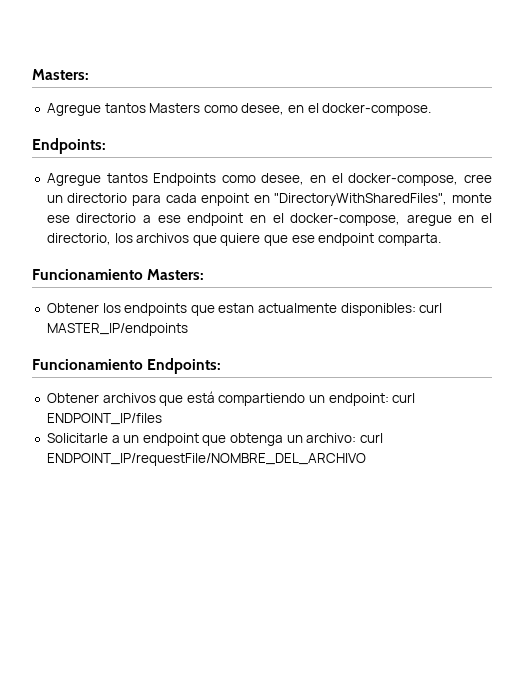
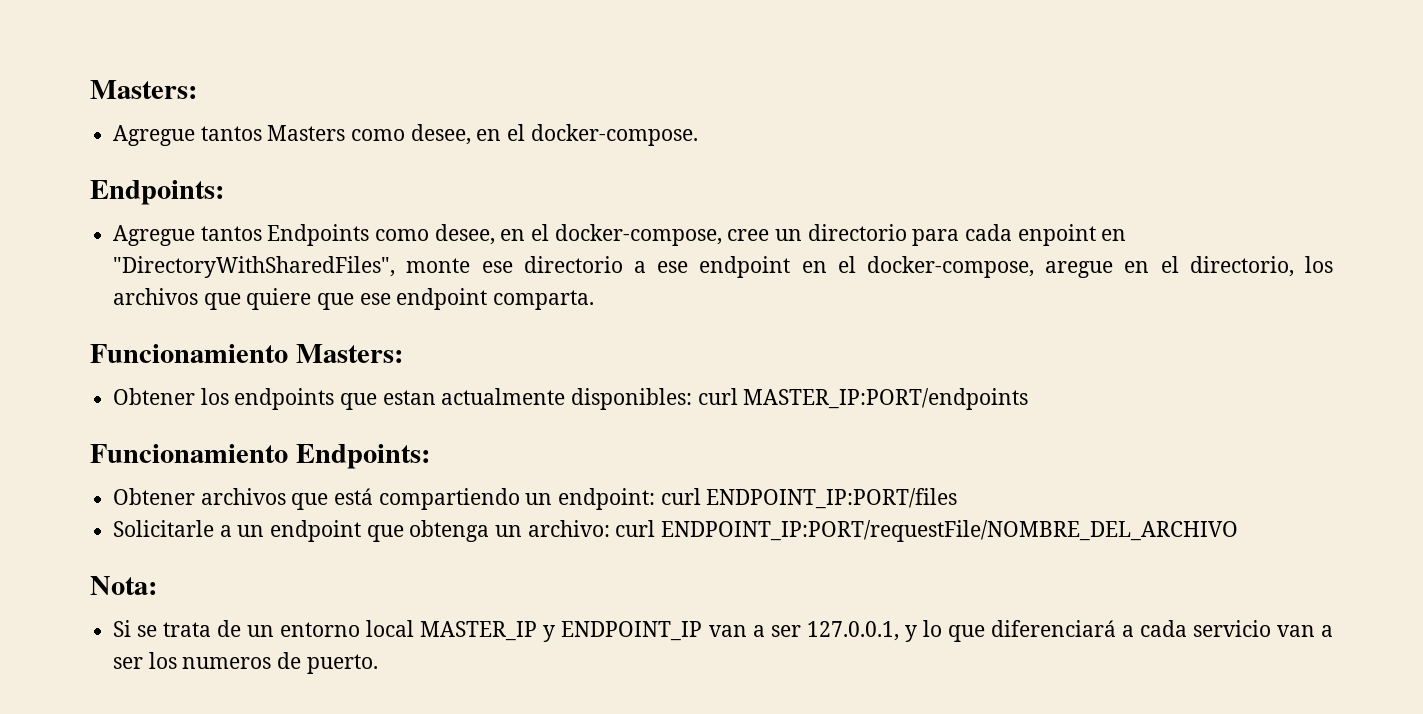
[46,323,188,336] MASTER_IP/endpoints -> [743,388,1029,410] MASTER_IP:PORT/endpoints
[46,413,162,425] ENDPOINT_IP/files -> [706,488,958,509] ENDPOINT_IP:PORT/files
[46,453,366,466] ENDPOINT_IP/requestFile/NOMBRE_DEL_ARCHIVO -> [661,520,1239,542] [90,576,157,595] [113,620,1333,642] [113,652,378,674] ENDPOINT_IP:PORT/requestFile/NOMBRE_DEL_ARCHIVO // Nota: // Si se trata de un entorno local MASTER_IP y ENDPOINT_IP van a ser 127.0.0.1, y lo que diferenciará a cada servicio van a ser los numeros de puerto.

